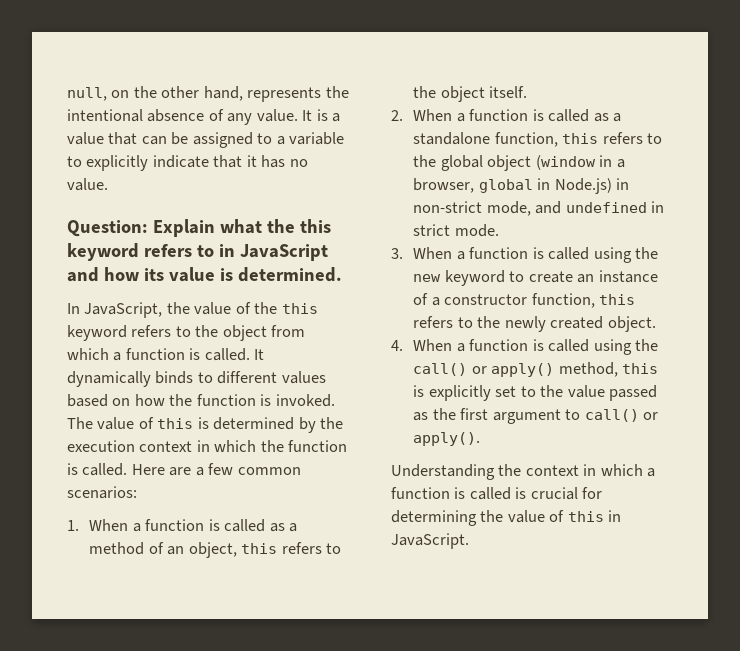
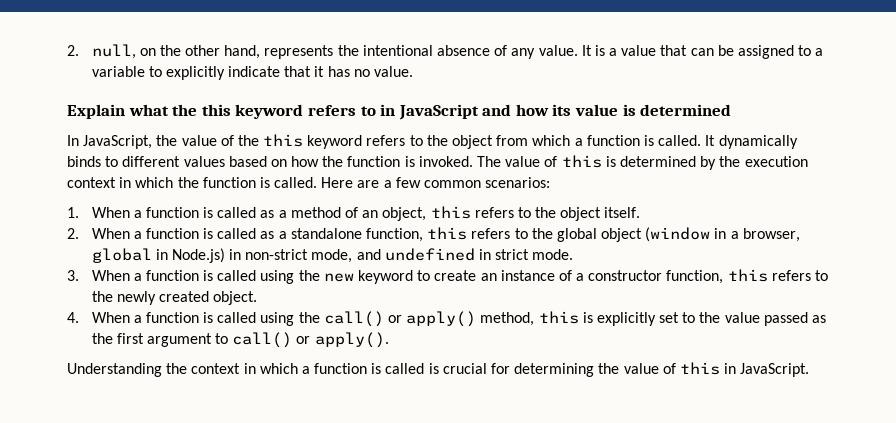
(67, 94) none -> [67,45,79,56] 2.
[67,220,148,237] Question: -> (413, 71) none
[237,267,342,282] determined. -> [640,104,732,116] determined

